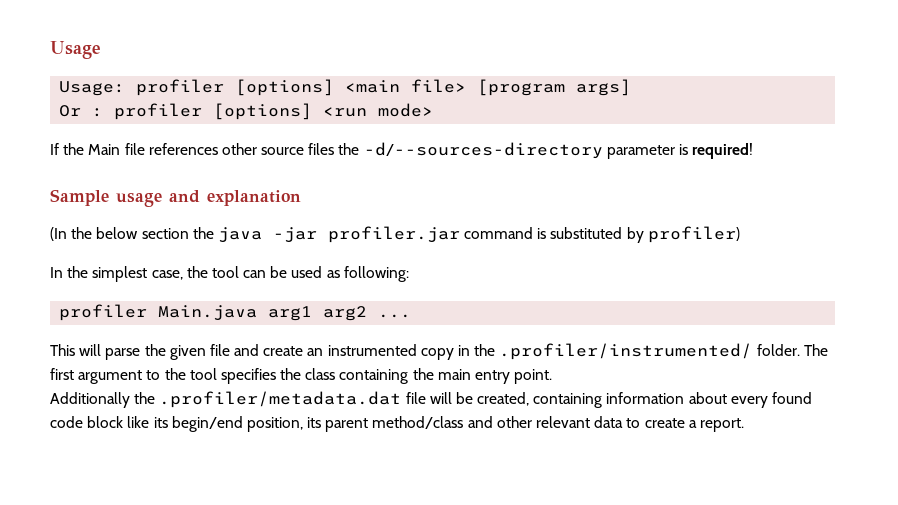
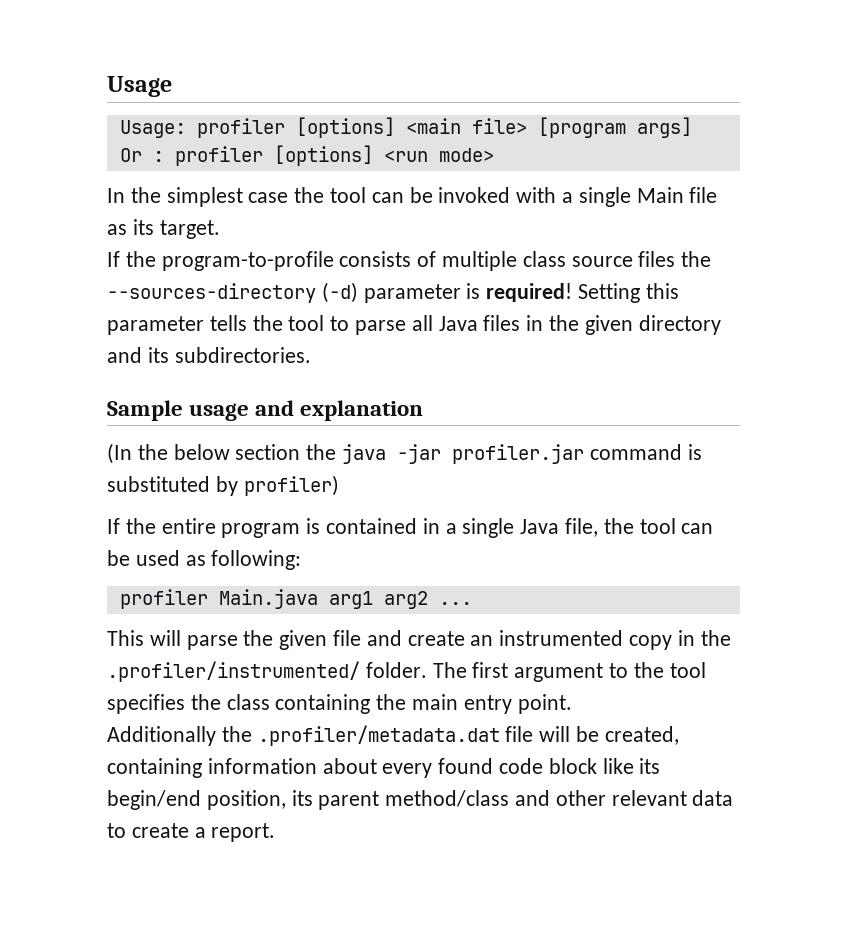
[50,143,257,155] If the Main file references other -> [107,187,718,207] [107,219,220,239] [107,251,566,271] In the simplest case the tool can be invoked with a single Main file as its target. // If the program-to-profile consists of multiple class
[363,142,603,159] -d/--sources-directory -> [107,282,358,303] --sources-directory (-d)
(754, 151) none -> [578,283,679,303] [107,315,721,335] [107,347,311,363] Setting this parameter tells the tool to parse all Java files in the given directory and its subdirectories.
[50,266,183,282] In the simplest case, -> [107,518,599,538] If the entire program is contained in a single Java file,

